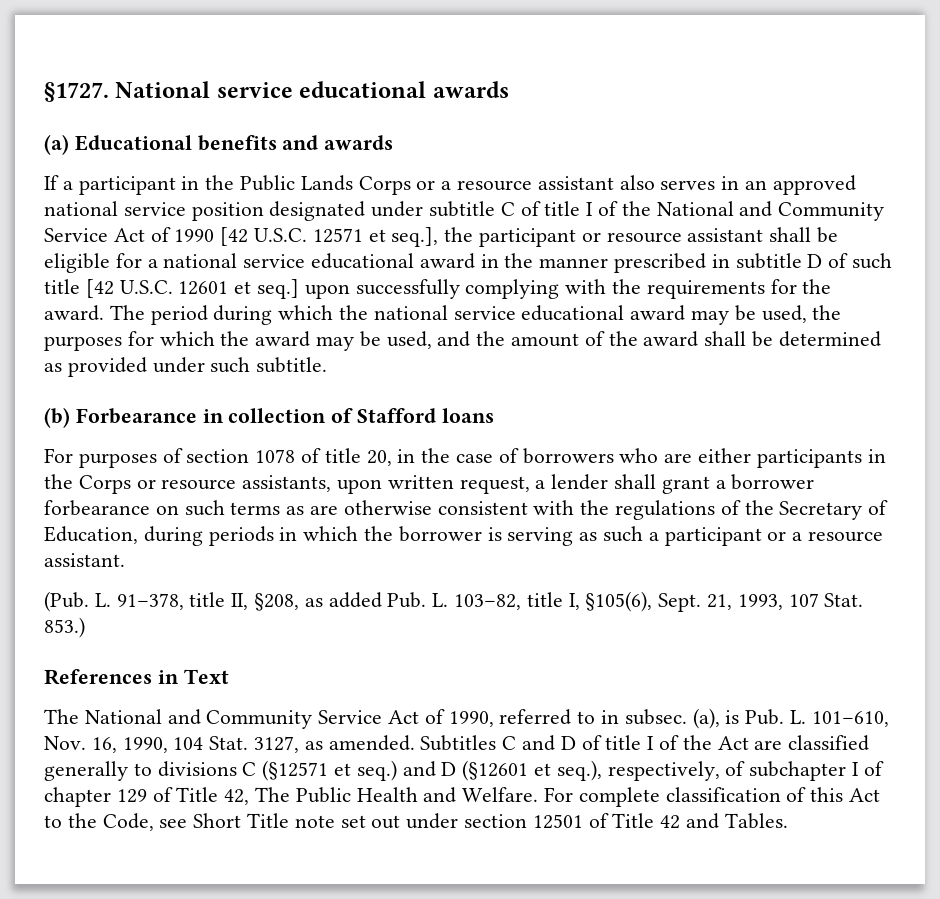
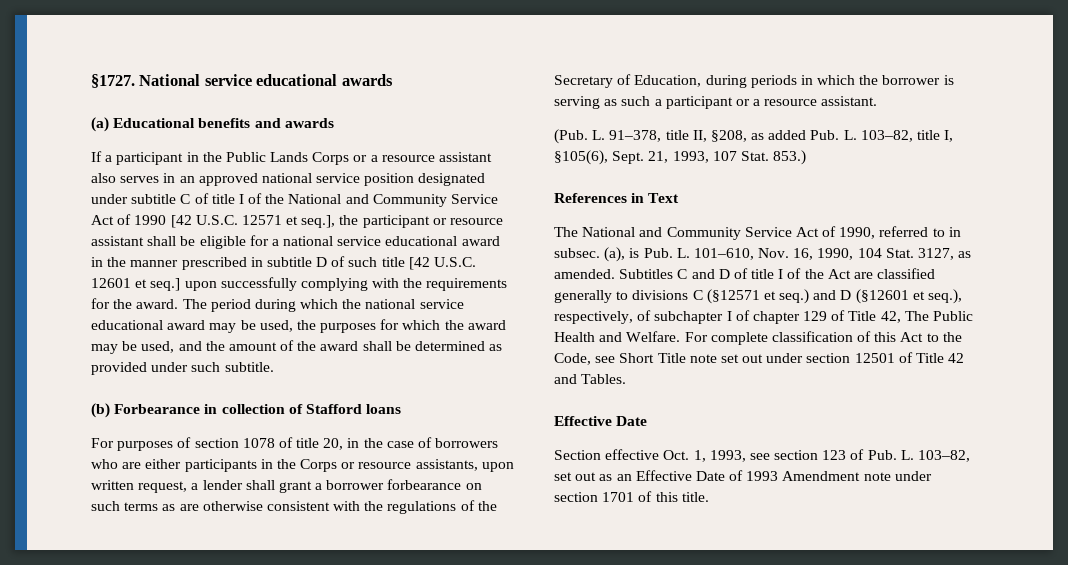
(788, 821) none -> [554,416,648,426] [554,449,971,462] [554,470,932,481] [554,491,709,502] // Effective Date // Section effective Oct. 1, 1993, see section 123 of Pub. L. 103–82, set out as an Effective Date of 1993 Amendment note under section 1701 of this title.

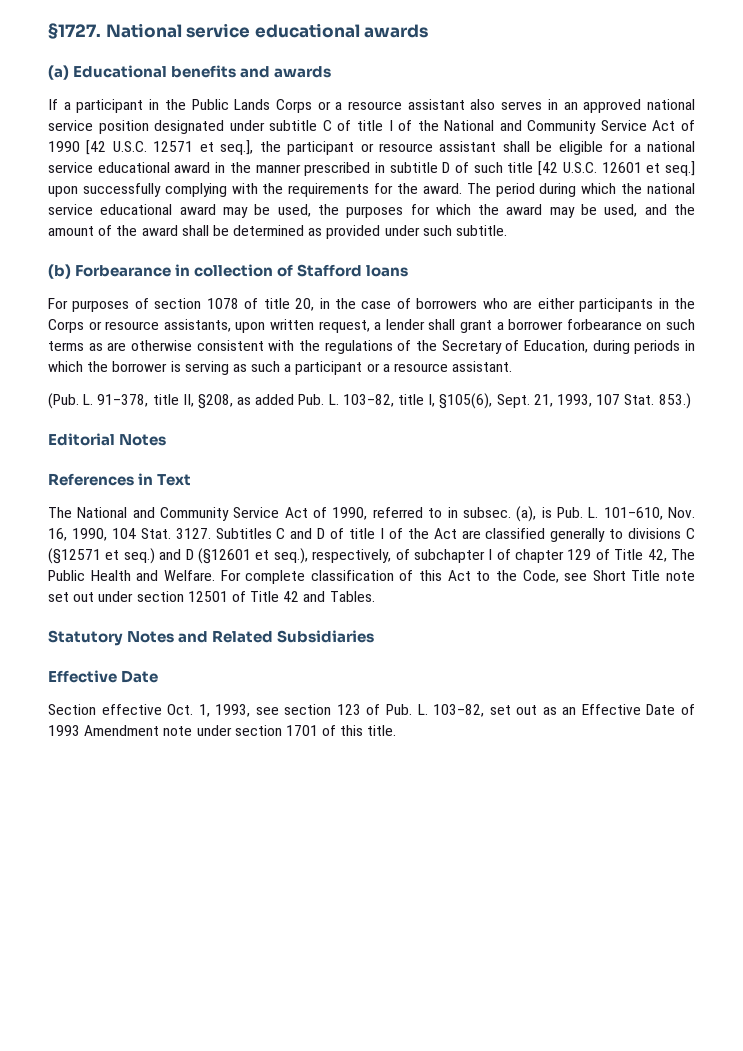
(807, 157) none -> [48,433,167,446] // Editorial Notes
[918,248,972,260] [554,269,615,279] 3127, as amended. -> [175,528,211,539] 3127.
(627, 379) none -> [48,630,375,646] // Statutory Notes and Related Subsidiaries

